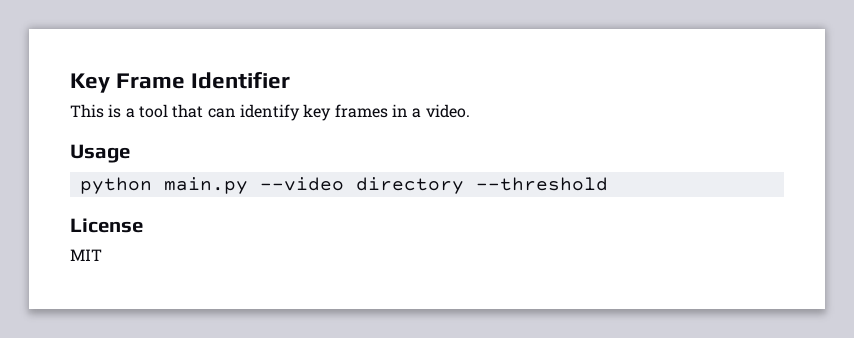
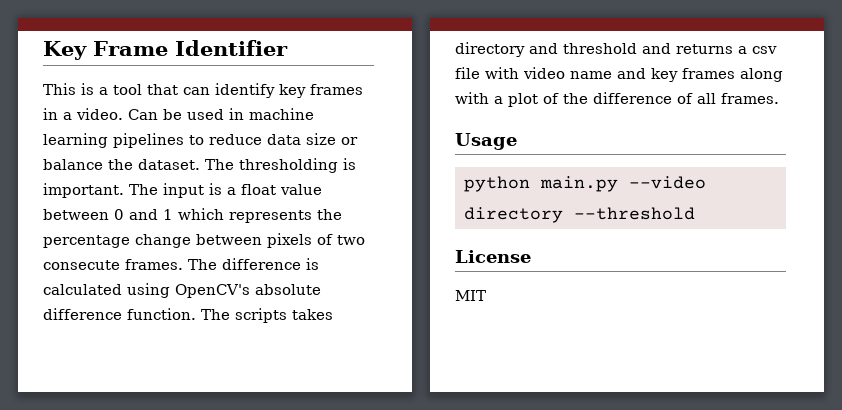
(470, 111) none -> [128,108,314,120] [43,133,358,148] [43,158,356,173] [43,183,322,198] [43,208,342,223] [43,233,365,248] [43,258,319,270] [43,283,321,298] [43,308,333,323] [455,42,777,57] [455,67,783,82] [455,92,779,107] Can be used in machine learning pipelines to reduce data size or balance the dataset. The thresholding is important. The input is a float value between 0 and 1 which represents the percentage change between pixels of two consecute frames. The difference is calculated using OpenCV's absolute difference function. The scripts takes directory and threshold and returns a csv file with video name and key frames along with a plot of the difference of all frames.

